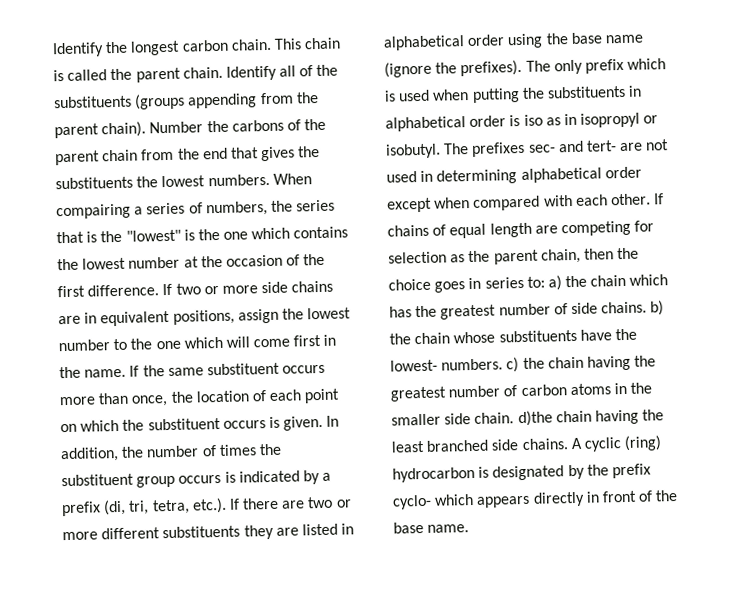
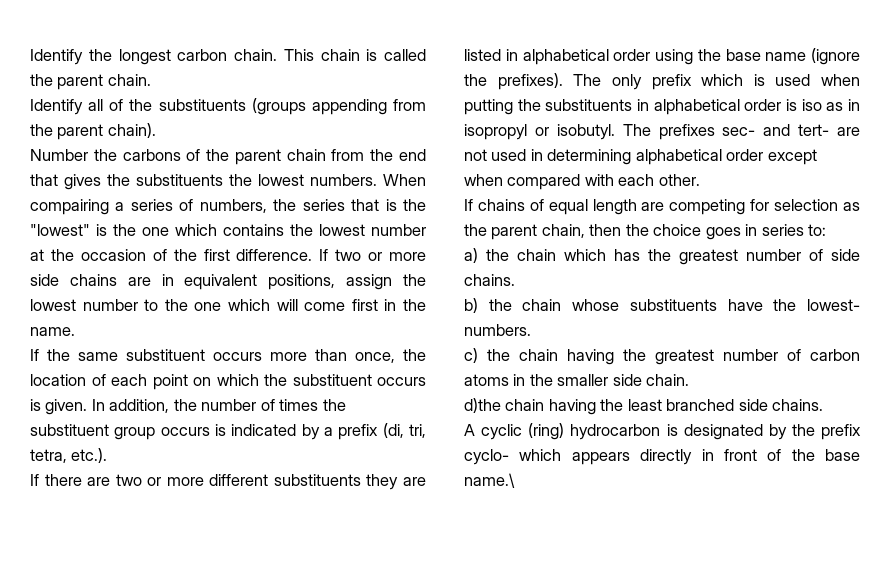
(223, 72) none -> (151, 80) //
(147, 129) none -> (156, 130) //
(127, 373) none -> (75, 331) //
(227, 505) none -> (108, 455) //
(651, 199) none -> (700, 180) //
(545, 282) none -> (827, 230) //
(648, 307) none -> (515, 280) //
(504, 364) none -> (531, 330) //
(515, 418) none -> (690, 380) //
(569, 444) none -> (824, 405) //
[427,524,470,533] name. -> [464,473,515,488] name.\

